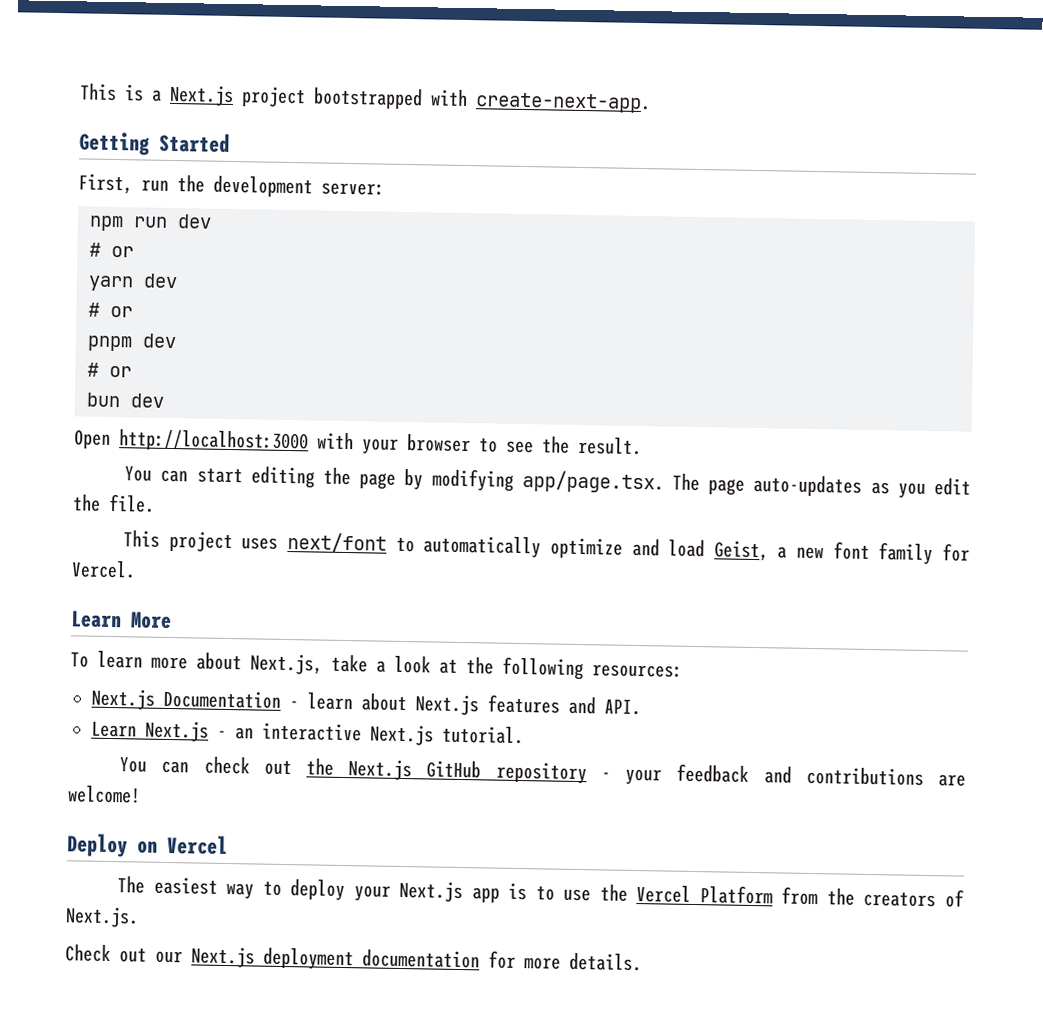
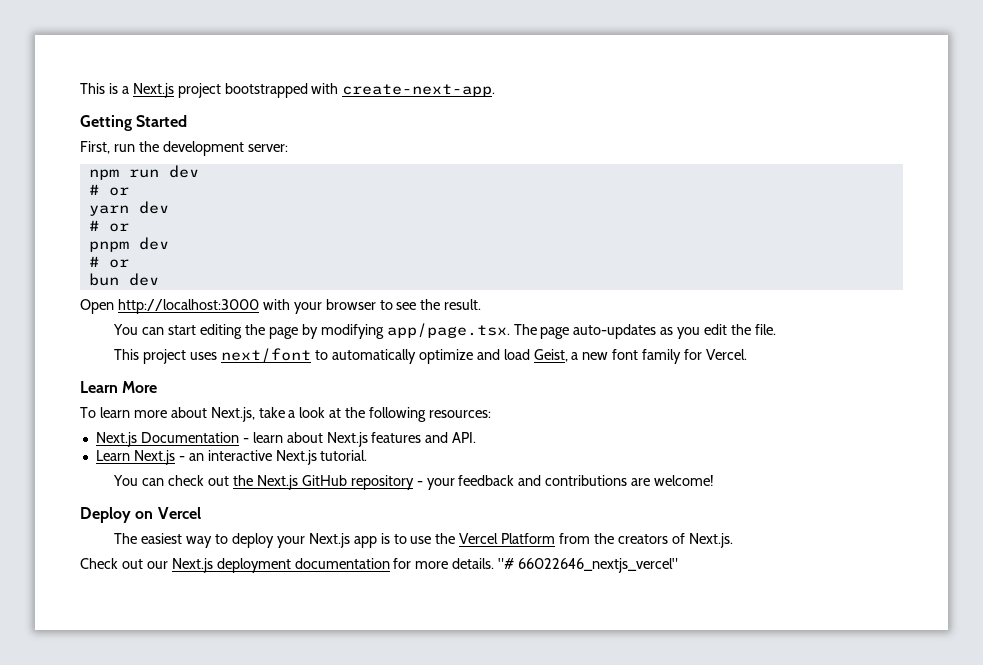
(642, 962) none -> [498,558,679,573] "# 66022646_nextjs_vercel"

